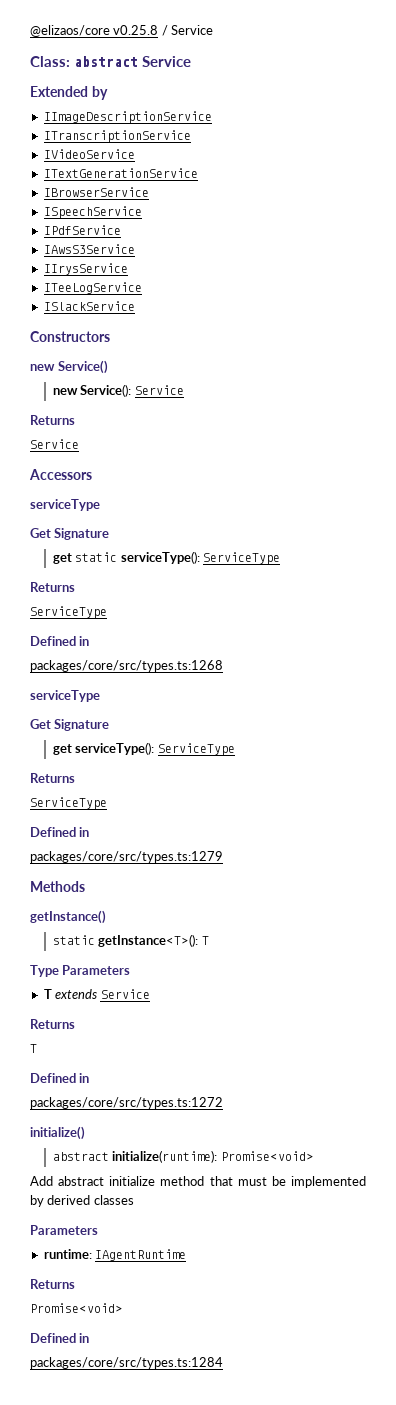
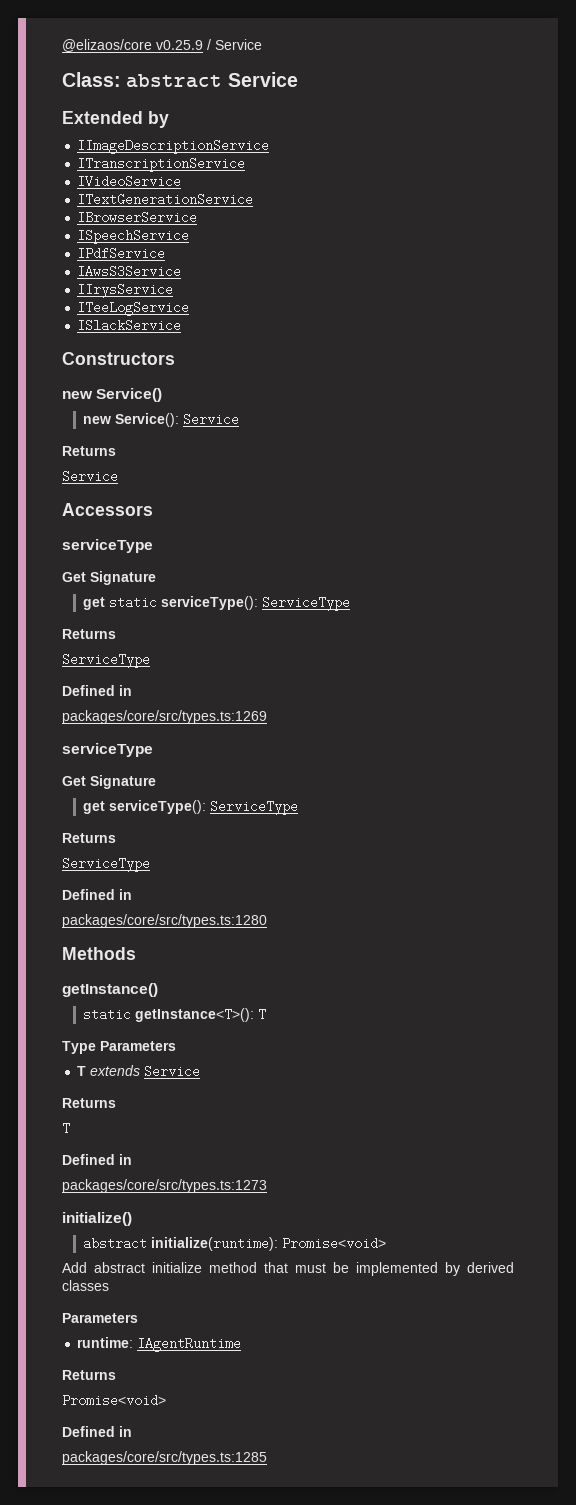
[113,25,159,35] v0.25.8 -> [156,40,203,50] v0.25.9
[30,660,223,672] packages/core/src/types.ts:1268 -> [62,710,267,724] packages/core/src/types.ts:1269
[30,851,223,863] packages/core/src/types.ts:1279 -> [62,914,267,928] packages/core/src/types.ts:1280
[30,1097,223,1109] packages/core/src/types.ts:1272 -> [62,1179,267,1193] packages/core/src/types.ts:1273
[30,1357,223,1369] packages/core/src/types.ts:1284 -> [62,1451,267,1465] packages/core/src/types.ts:1285

